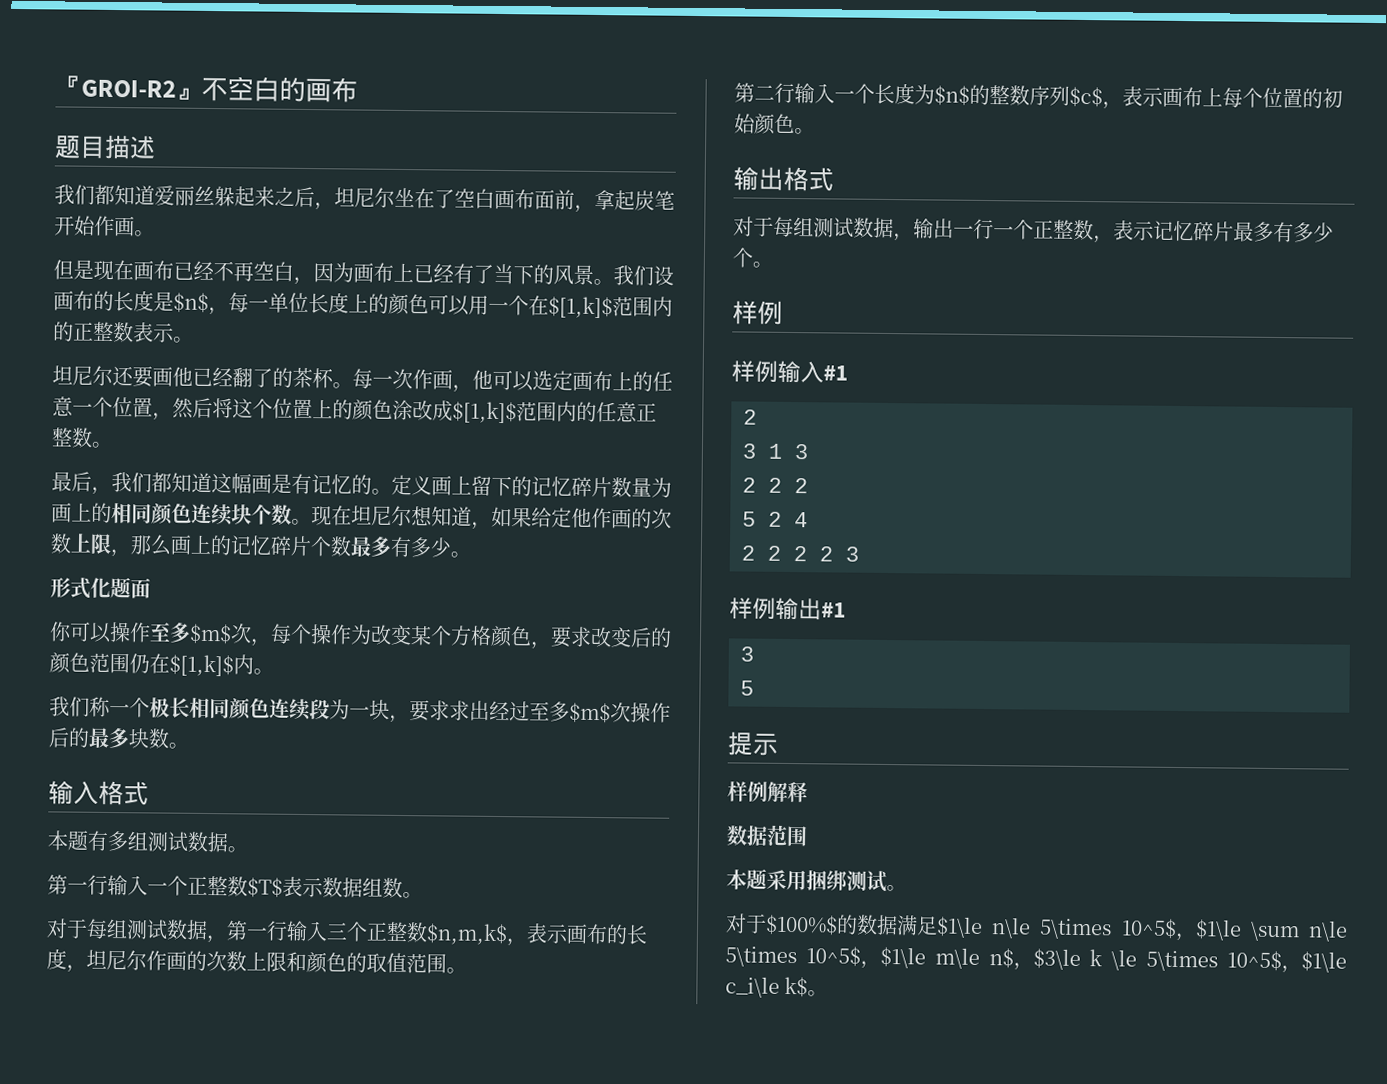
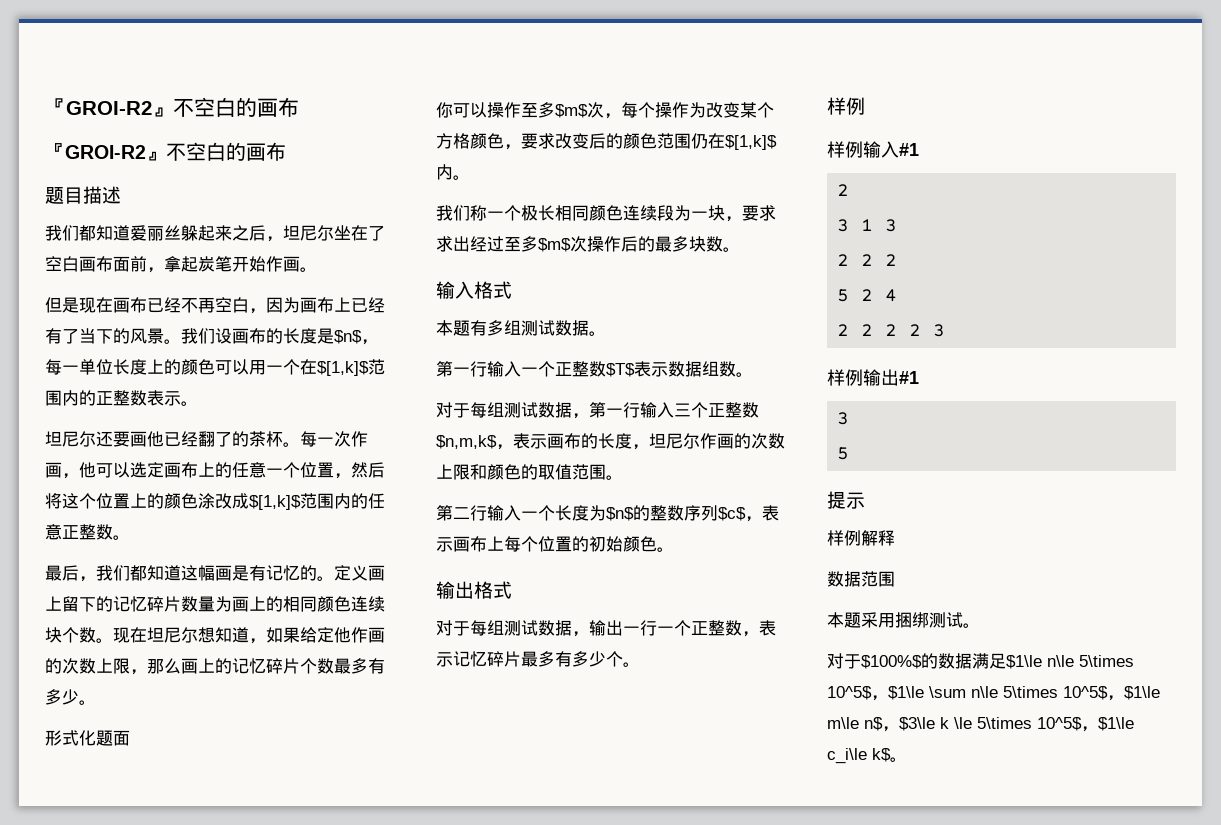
[55,75,358,103] 『GROI-R2』不空白的画布 -> [45,97,299,117] [45,142,286,161] 『GROI-R2』不空白的画布 // 『GROI-R2』不空白的画布

